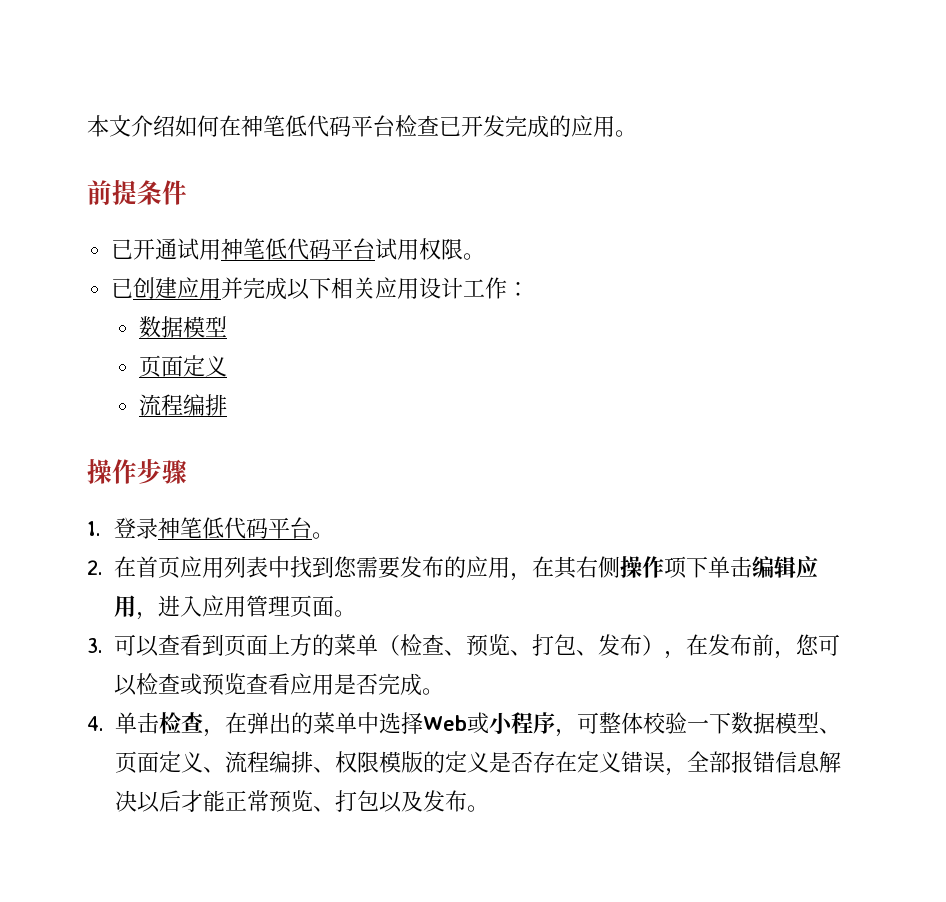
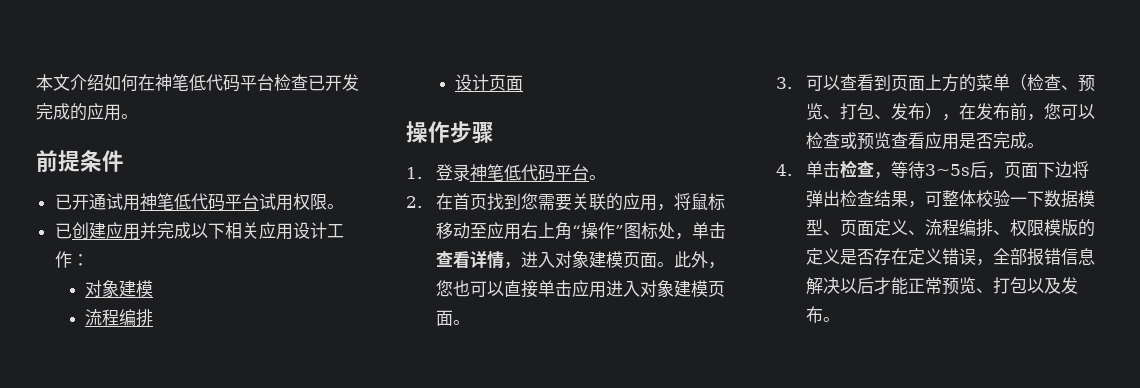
[138,316,227,338] [138,355,227,377] [138,394,227,416] 数据模型 // 页面定义 // 流程编排 -> [84,280,153,297] [84,309,153,327] [454,74,523,91] 对象建模 // 流程编排 // 设计页面
[180,556,291,578] 应用列表中 -> (488, 202) none
[400,556,445,578] 发布 -> [572,193,607,210] 关联
[532,556,819,579] [114,595,291,620] 在其右侧操作项下单击编辑应用，进入应用管理 -> [674,193,726,211] [436,222,727,240] [436,250,726,269] [436,280,709,298] 将鼠标移动至应用右上角“操作”图标处，单击查看详情，进入对象建模页面。此外，您也可以直接单击应用进入对象建模
[225,712,555,734] 在弹出的菜单中选择Web或小程序 -> [891,161,1090,179] [806,190,909,208] 等待3~5s后，页面下边将弹出检查结果

